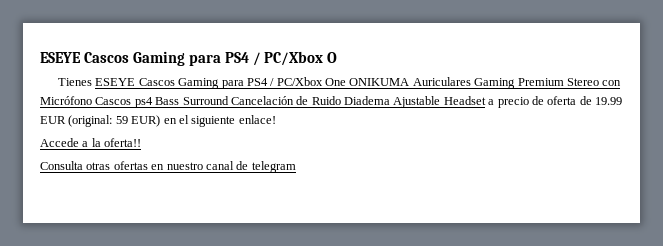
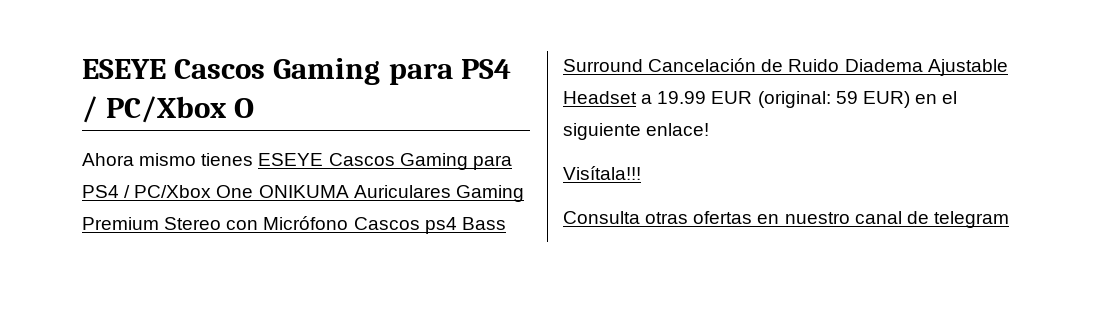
[58,78,93,86] Tienes -> [82,153,254,166] Ahora mismo tienes
[497,96,592,108] precio de oferta de -> (653, 99) none
[40,138,142,147] Accede a la oferta!! -> [563,166,641,180] Visítala!!!

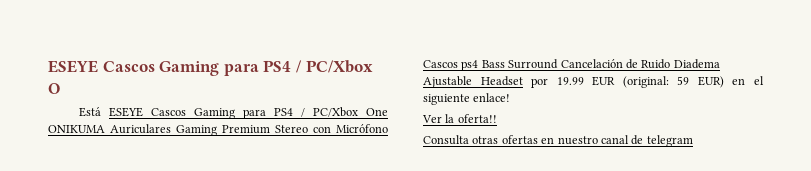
[82,153,254,166] Ahora mismo tienes -> [78,107,101,117] Está
[641,94,653,104] a -> [531,78,549,88] por
[563,166,641,180] Visítala!!! -> [422,114,497,123] Ver la oferta!!

